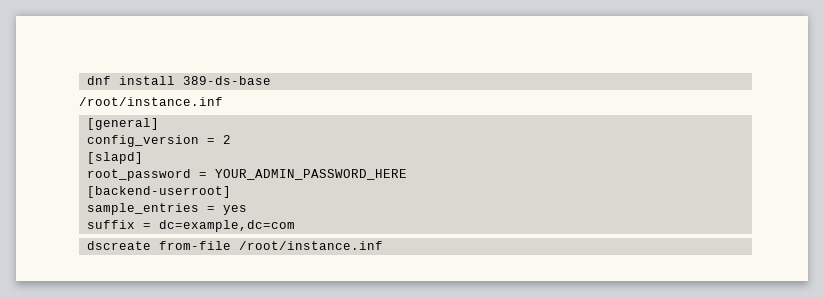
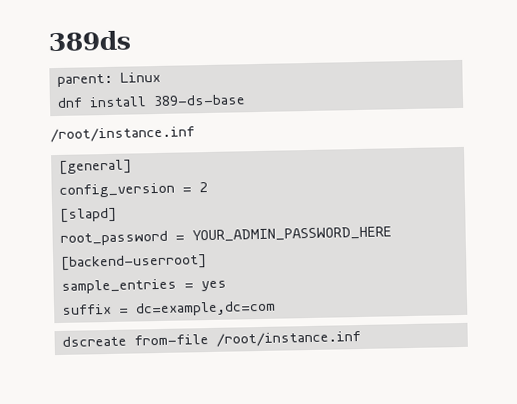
(86, 80) none -> [48,30,131,52] [57,71,162,87] 389ds // parent: Linux //

